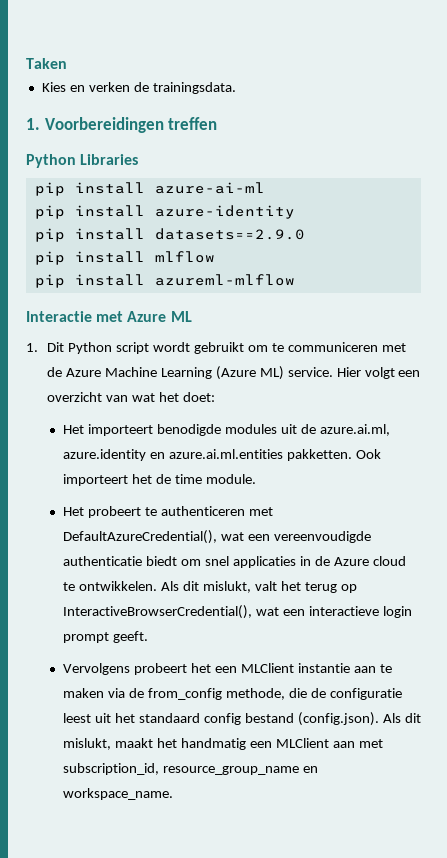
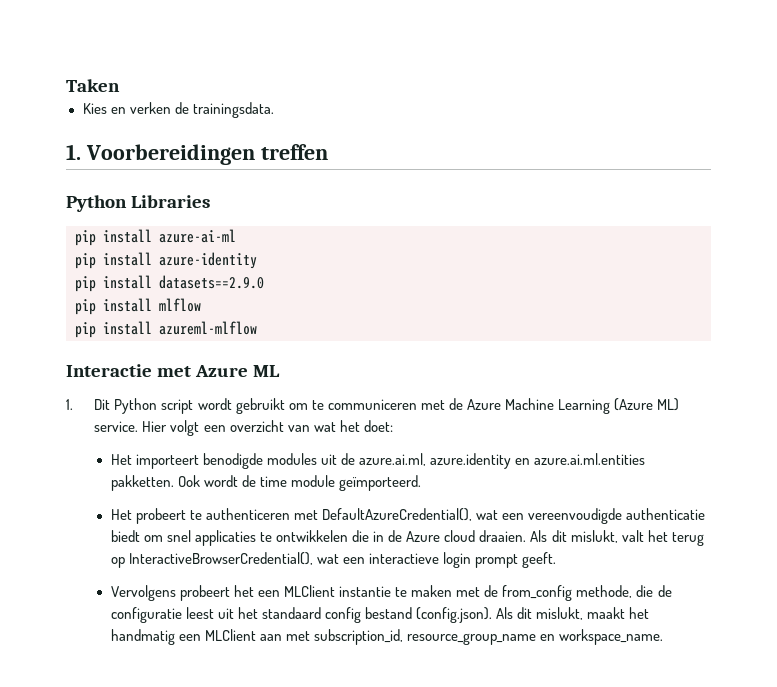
[63,474,256,486] importeert het de time module. -> [203,475,422,491] wordt de time module geïmporteerd.
(296, 562) none -> [260,530,370,542] te ontwikkelen die
[63,581,158,591] te ontwikkelen. -> [479,530,527,542] draaien.
[353,666,376,673] aan -> (392, 591) none
[108,688,126,698] via -> [456,587,481,597] met

